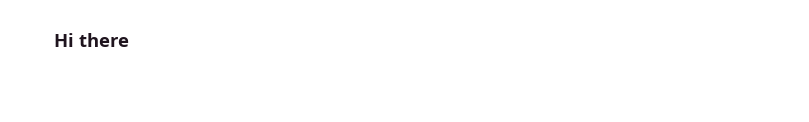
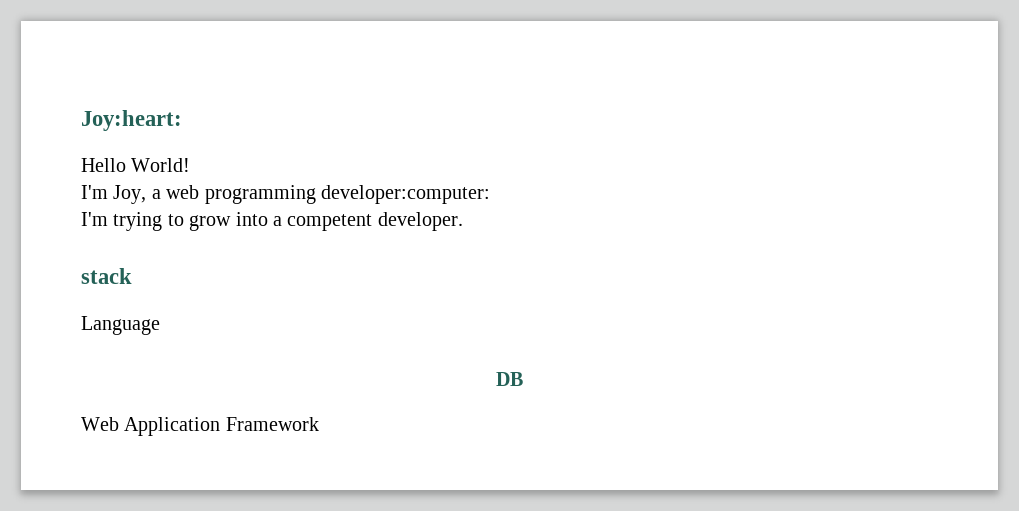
[54,33,129,47] Hi there -> [81,110,182,131] [81,158,191,172] [81,185,490,204] [81,212,463,231] [81,268,132,284] [81,316,160,335] [496,372,523,386] [81,417,319,436] Joy:heart: // Hello World! // I'm Joy, a web programming developer:computer: // I'm trying to grow into a competent developer. // stack // Language // DB // Web Application Framework

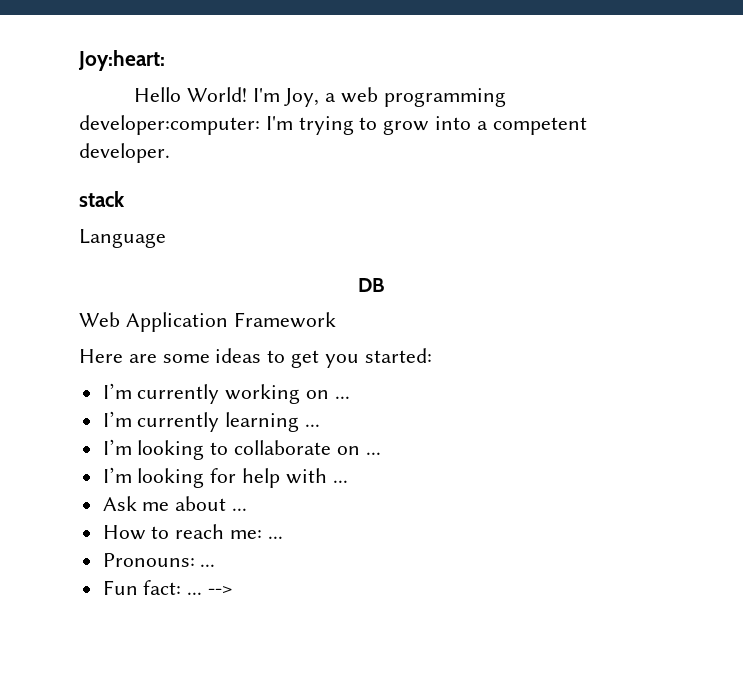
(191, 165) // -> (247, 94) none
(490, 194) // -> (260, 125) none
(319, 424) none -> [79,348,432,368] [102,383,350,404] [102,411,321,432] [102,439,381,460] [102,467,348,488] [102,496,248,511] [102,524,283,540] [102,553,216,567] [102,580,233,595] // Here are some ideas to get you started: // I’m currently working on ... // I’m currently learning ... // I’m looking to collaborate on ... // I’m looking for help with ... // Ask me about ... // How to reach me: ... // Pronouns: ... // Fun fact: ... -->

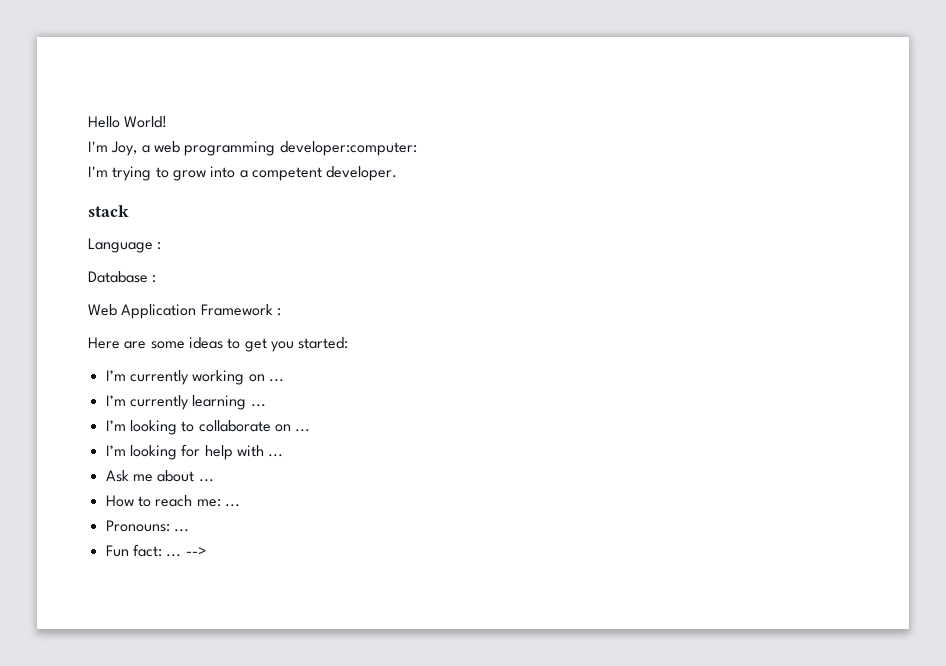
[78,50,165,71] Joy:heart: // -> (88, 122) none
(247, 94) none -> (168, 122) //
(260, 125) none -> (417, 148) //
[358,278,385,292] // DB -> [157,242,162,250] [88,271,157,283] : // Database :
(336, 320) none -> [276,308,281,316] :

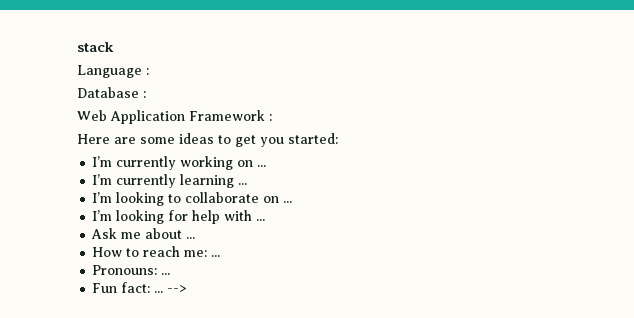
[88,116,168,128] [88,141,417,156] [88,166,398,181] Hello World! // I'm Joy, a web programming developer:computer: // I'm trying to grow into a competent developer. // -> (77, 47) none

